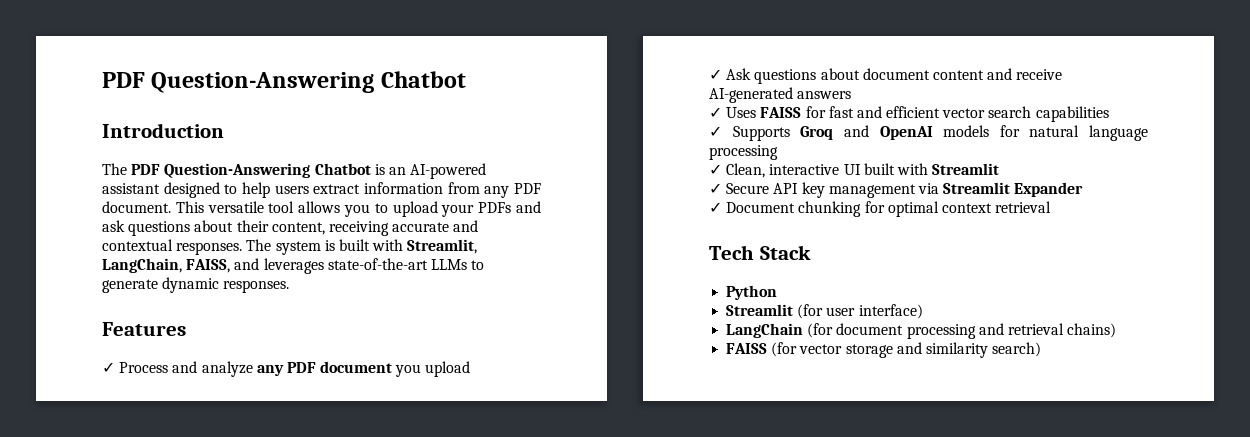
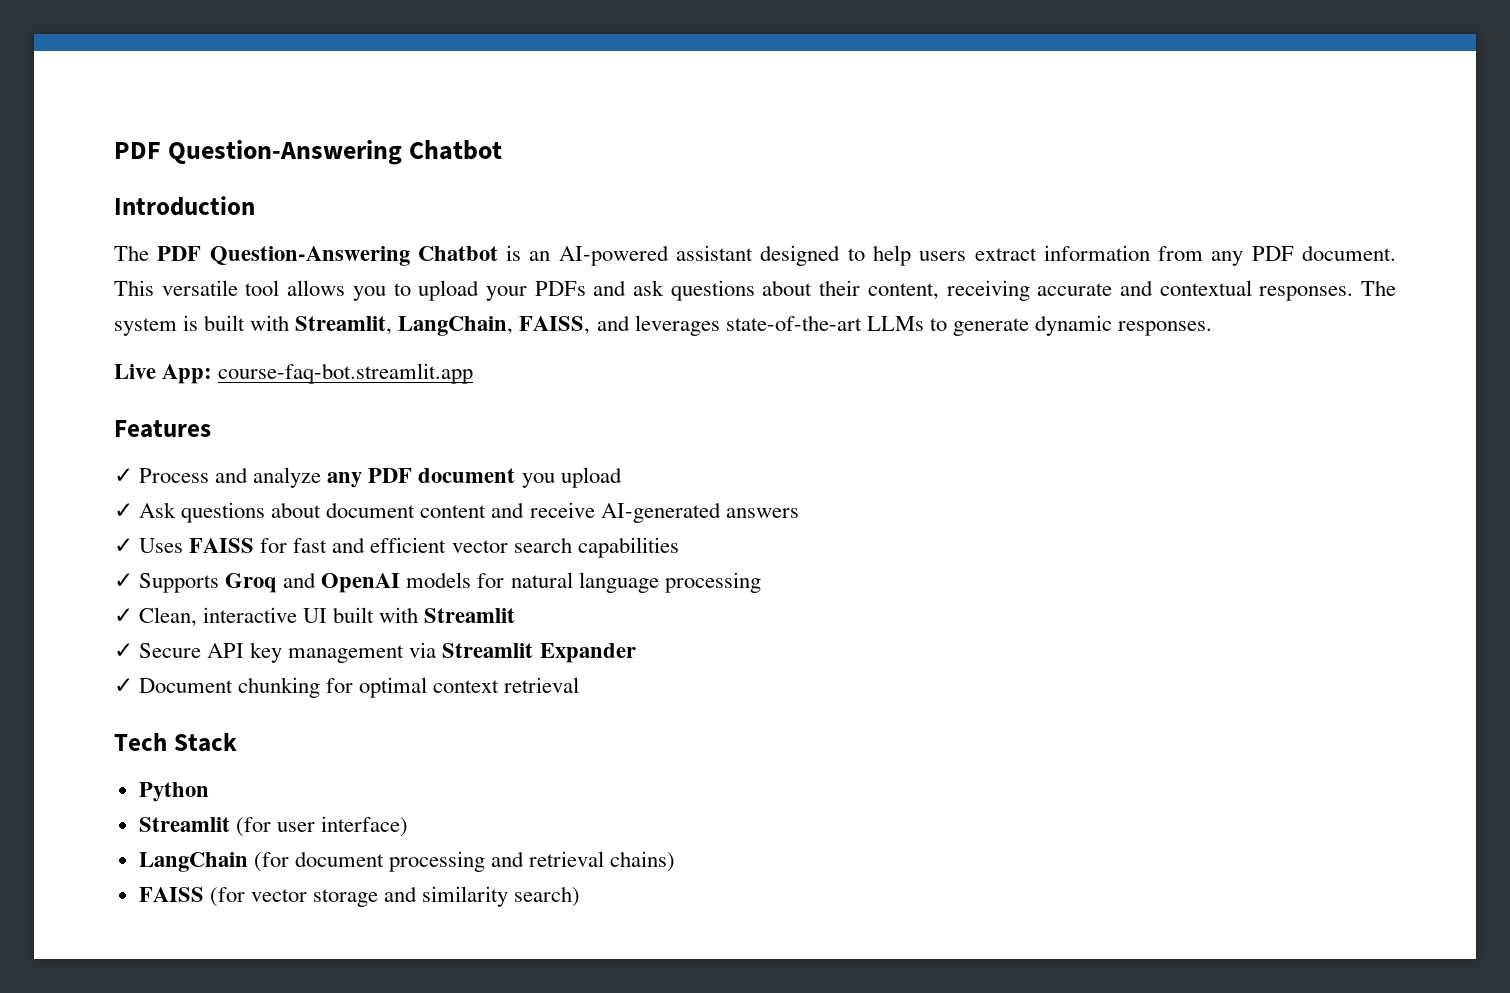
(290, 286) none -> [114,363,474,384] // Live App: course-faq-bot.streamlit.app

